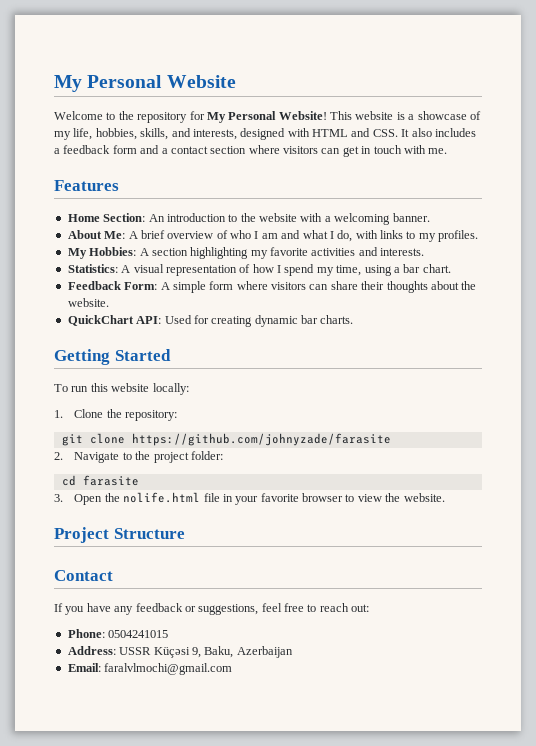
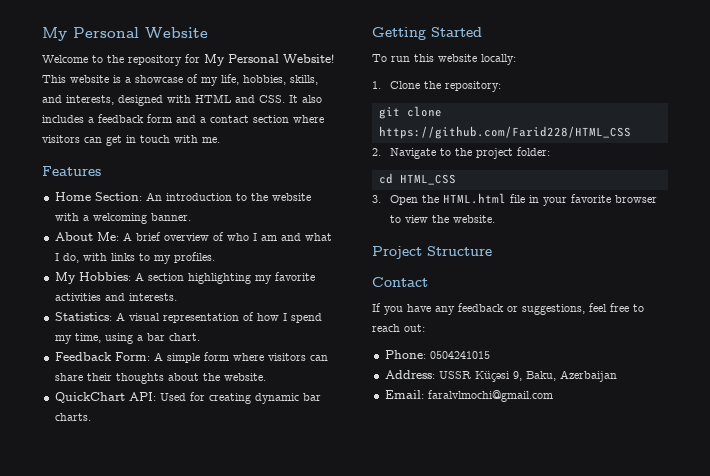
[131,433,391,446] https://github.com/johnyzade/farasite -> [378,126,631,139] https://github.com/Farid228/HTML_CSS
[82,475,139,486] farasite -> [399,174,456,185] HTML_CSS
[123,492,201,503] nolife.html -> [443,193,507,204] HTML.html

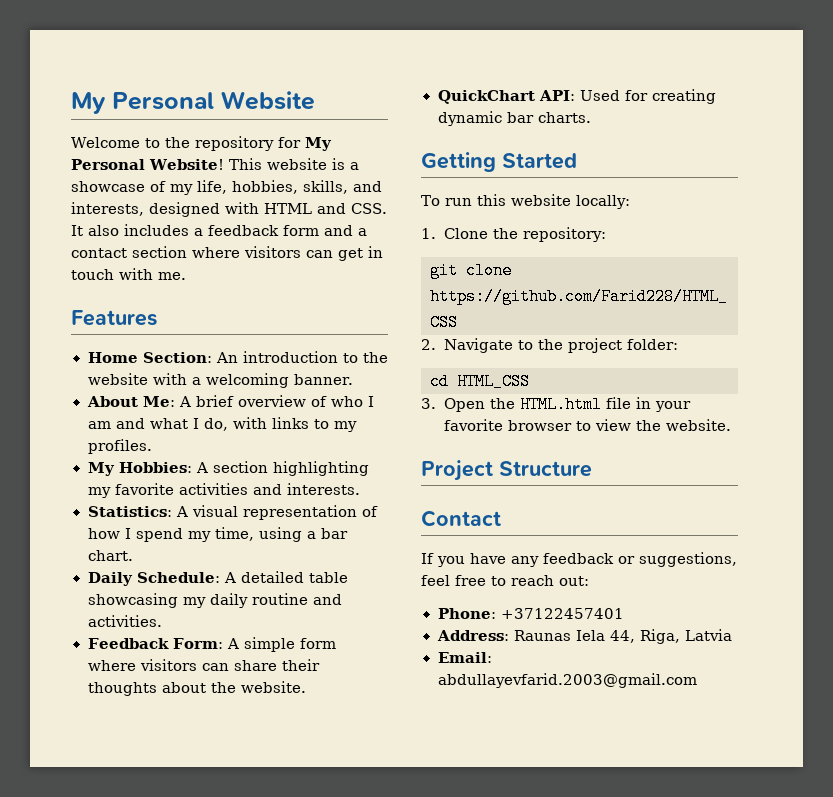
(200, 337) none -> [87,571,348,586] [87,593,342,608] [87,615,162,627] // Daily Schedule: A detailed table showcasing my daily routine and activities.
[429,351,490,359] 0504241015 -> [500,608,624,619] +37122457401
[438,370,617,382] USSR Küçəsi 9, Baku, Azerbaijan -> [513,629,732,644] Raunas Iela 44, Riga, Latvia
[427,390,553,402] faralvlmochi@gmail.com -> [437,673,697,688] abdullayevfarid.2003@gmail.com

